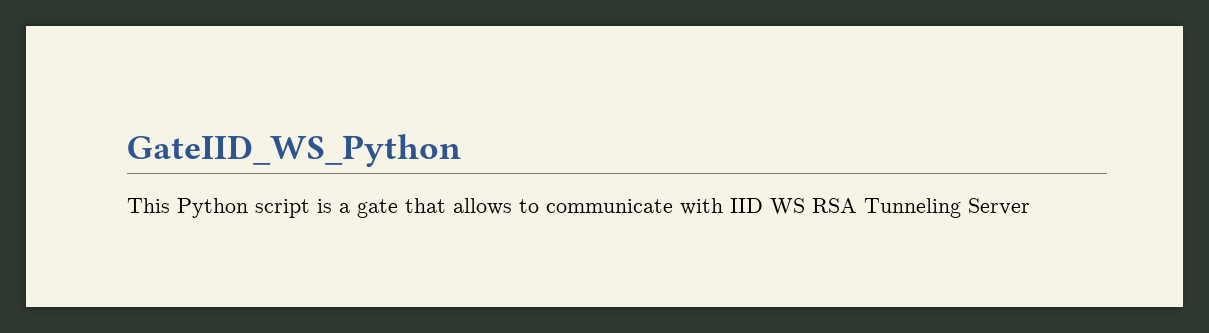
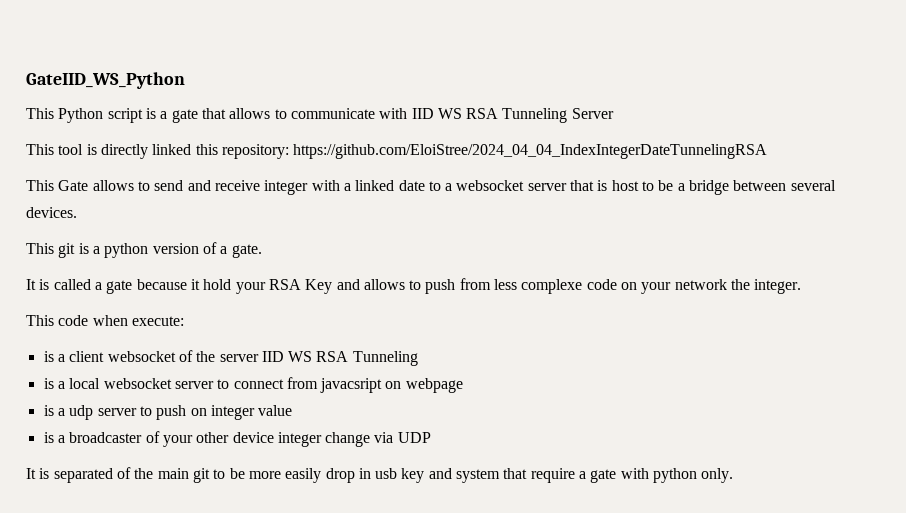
(1030, 206) none -> [26,144,768,159] [26,180,836,195] [26,207,77,218] [26,242,262,258] [26,278,802,294] [26,315,184,326] [43,350,418,366] [43,377,463,393] [43,405,293,420] [43,431,431,447] [26,467,734,483] // This tool is directly linked this repository: https://github.com/EloiStree/2024_04_04_IndexIntegerDateTunnelingRSA // This Gate allows to send and receive integer with a linked date to a websocket server that is host to be a bridge between several devices. // This git is a python version of a gate. // It is called a gate because it hold your RSA Key and allows to push from less complexe code on your network the integer. // This code when execute: // is a client websocket of the server IID WS RSA Tunneling // is a local websocket server to connect from javacsript on webpage // is a udp server to push on integer value // is a broadcaster of your other device integer change via UDP // It is separated of the main git to be more easily drop in usb key and system that require a gate with python only.

